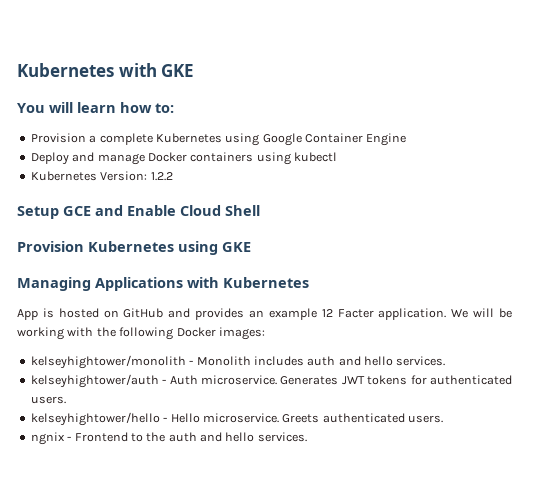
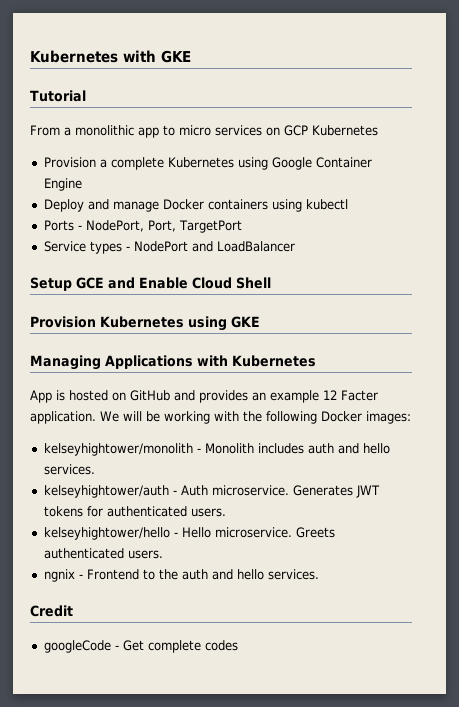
[17,102,174,113] You will learn how to: -> [30,90,86,102] [30,125,378,138] Tutorial // From a monolithic app to micro services on GCP Kubernetes
[30,171,173,181] Kubernetes Version: 1.2.2 -> [43,220,242,233] [43,241,295,254] Ports - NodePort, Port, TargetPort // Service types - NodePort and LoadBalancer
(307, 437) none -> [30,605,73,617] [43,640,238,653] // Credit // googleCode - Get complete codes

